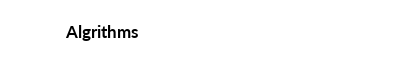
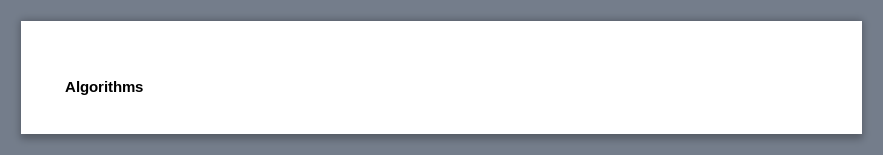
[65,25,138,41] Algrithms -> [65,81,143,95] Algorithms

